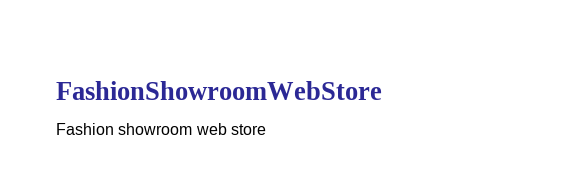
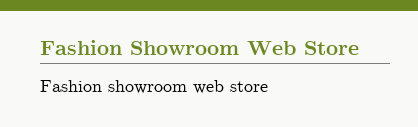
[56,81,382,100] FashionShowroomWebStore -> [40,40,359,55] Fashion Showroom Web Store

